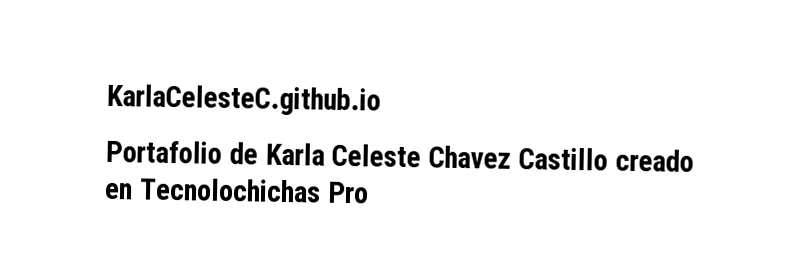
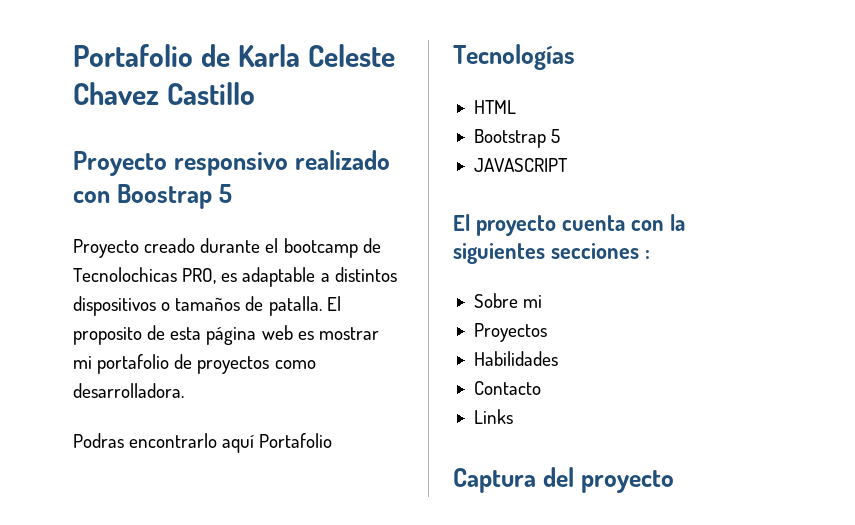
[106,83,381,117] KarlaCelesteC.github.io // -> (73, 55) none
[614,148,694,173] [104,177,369,204] creado en Tecnolochichas Pro -> [73,150,390,176] [73,184,232,209] [73,238,381,258] [73,267,397,287] [73,296,341,316] [73,325,379,345] [73,354,316,374] [73,383,184,398] [73,433,333,453] [453,44,575,70] [473,100,516,114] [473,129,561,148] [473,158,568,172] [453,214,685,236] [453,243,650,264] [473,293,543,308] [473,323,547,342] [473,351,558,366] [473,381,541,395] [473,409,513,424] [453,467,674,493] // Proyecto responsivo realizado con Boostrap 5 // Proyecto creado durante el bootcamp de Tecnolochicas PRO, es adaptable a distintos dispositivos o tamaños de patalla. El proposito de esta página web es mostrar mi portafolio de proyectos como desarrolladora. // Podras encontrarlo aquí Portafolio // Tecnologías // HTML // Bootstrap 5 // JAVASCRIPT // El proyecto cuenta con la siguientes secciones : // Sobre mi // Proyectos // Habilidades // Contacto // Links // Captura del proyecto

